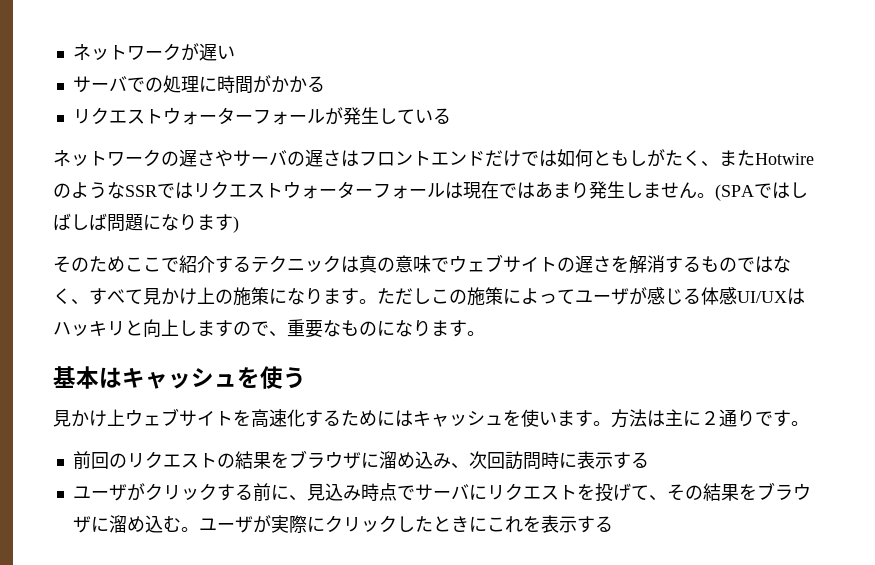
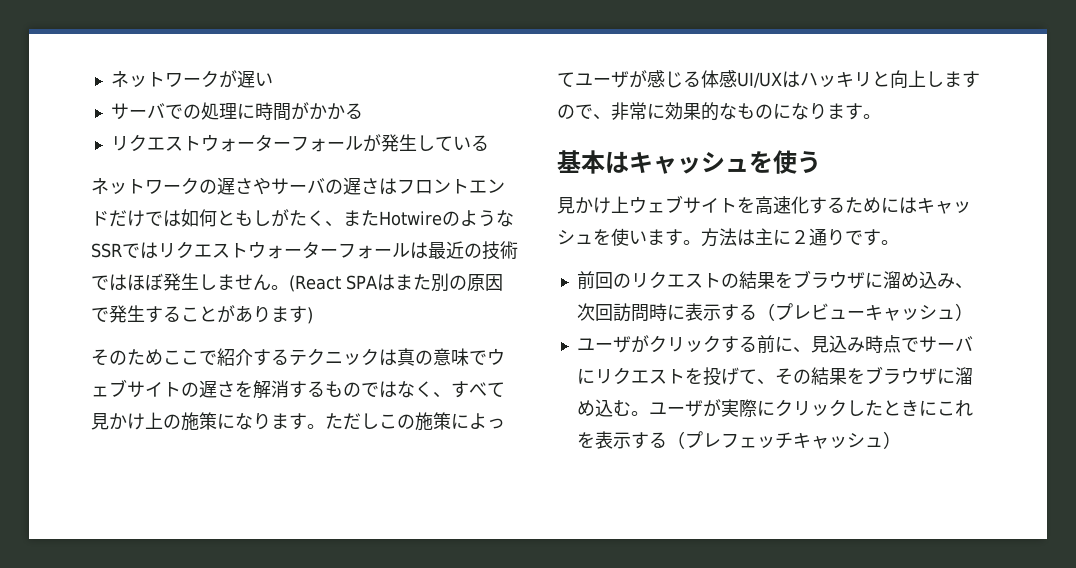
[463,181,808,201] [53,213,179,232] 現在ではあまり発生しません。(SPAではしばしば問題にな -> [428,241,518,260] [91,273,503,292] [91,305,253,323] 最近の技術ではほぼ発生しません。(React SPAはまた別の原因で発生することがあ
[287,319,323,338] 重要 -> [611,102,719,121] 非常に効果的
(649, 460) none -> [756,303,973,321] （プレビューキャッシュ）
(613, 524) none -> [666,431,901,449] （プレフェッチキャッシュ）

